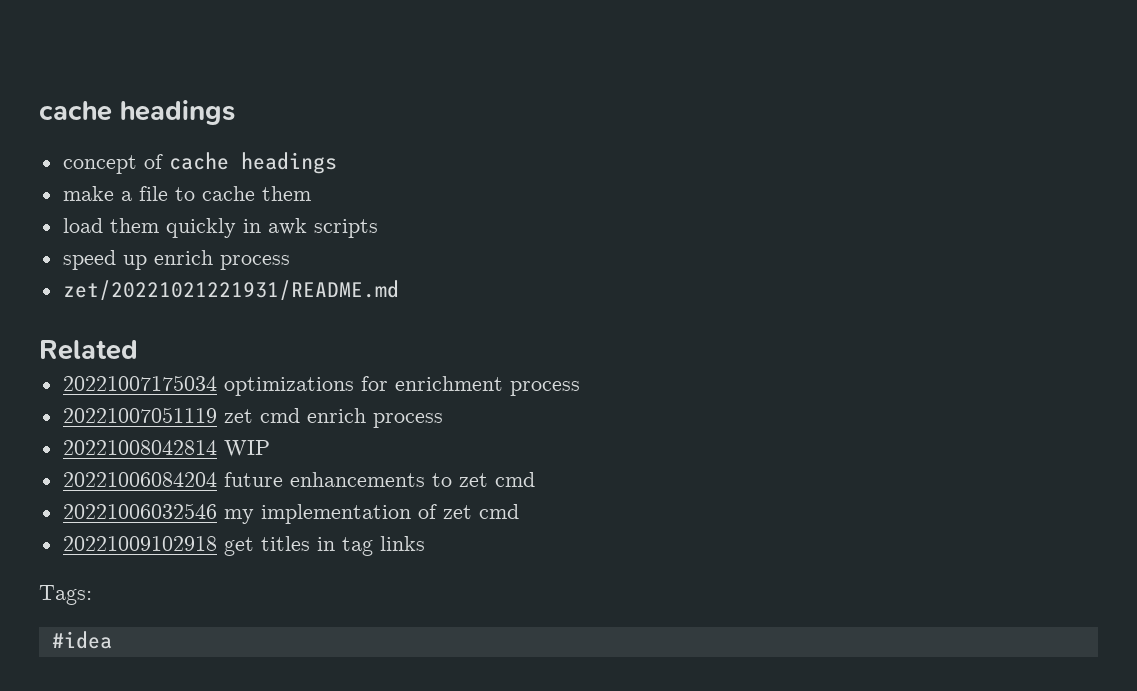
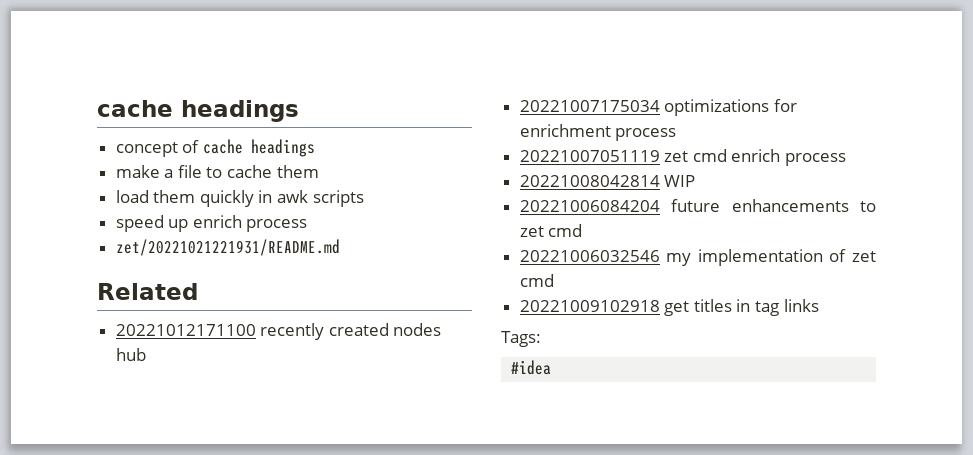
(138, 350) none -> [115,323,442,340] [115,348,146,361] // 20221012171100 recently created nodes hub

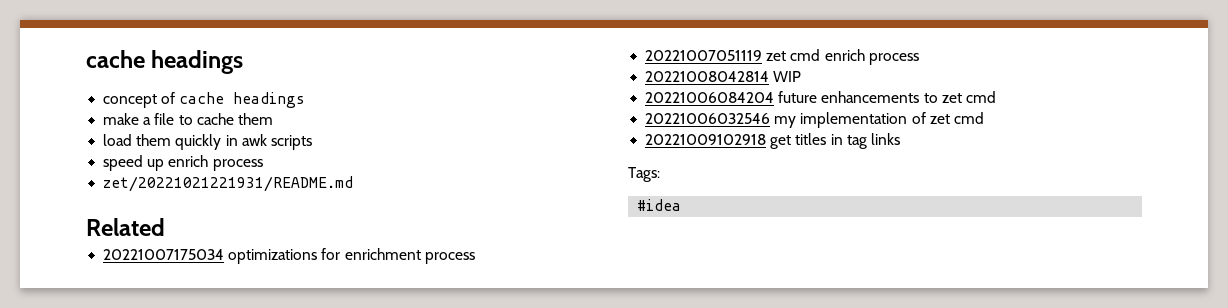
[115,323,442,340] [115,348,146,361] // 20221012171100 recently created nodes hub -> (165, 227) none

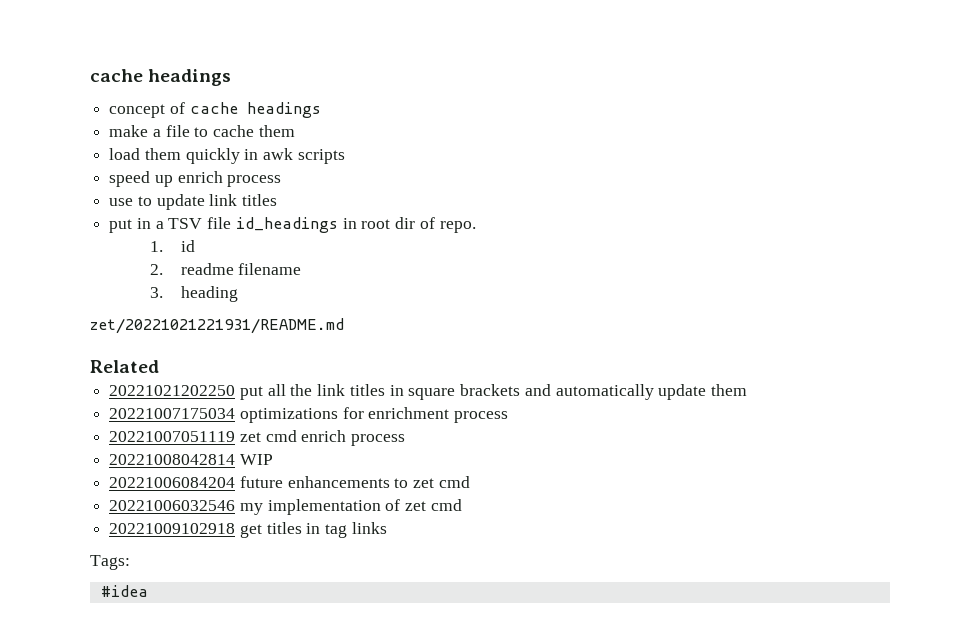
[103,176,354,192] [86,218,165,236] zet/20221021221931/README.md // Related -> [109,194,278,210] [109,217,476,233] [150,240,195,252] [150,263,302,275] [150,286,238,302] [90,318,344,334] [90,360,159,373] [109,384,747,400] use to update link titles // put in a TSV file id_headings in root dir of repo. // 1. id // 2. readme filename // 3. heading // zet/20221021221931/README.md // Related // 20221021202250 put all the link titles in square brackets and automatically update them

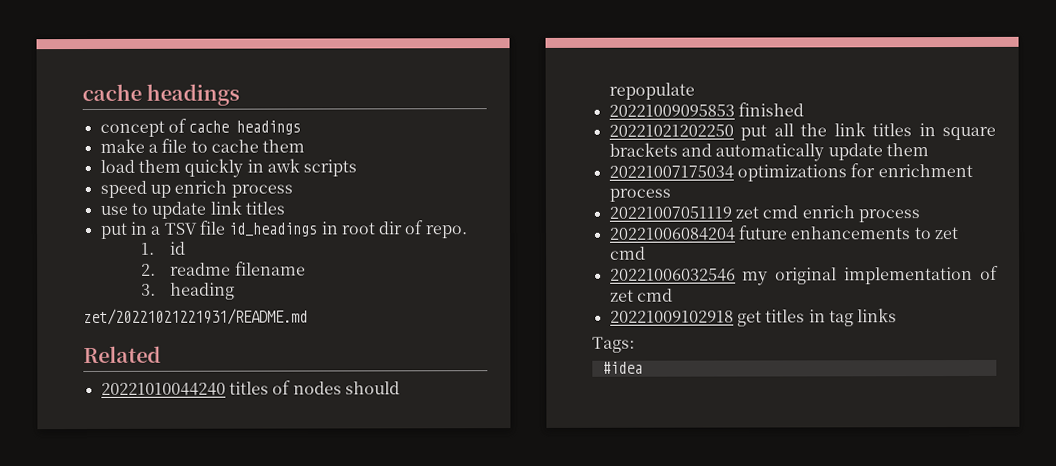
(159, 366) none -> [100,380,400,396] [608,82,695,100] [608,102,804,117] // 20221010044240 titles of nodes should repopulate // 20221009095853 finished
[109,454,273,465] // 20221008042814 WIP -> (920, 216) none
(263, 509) none -> [775,267,838,285] original

